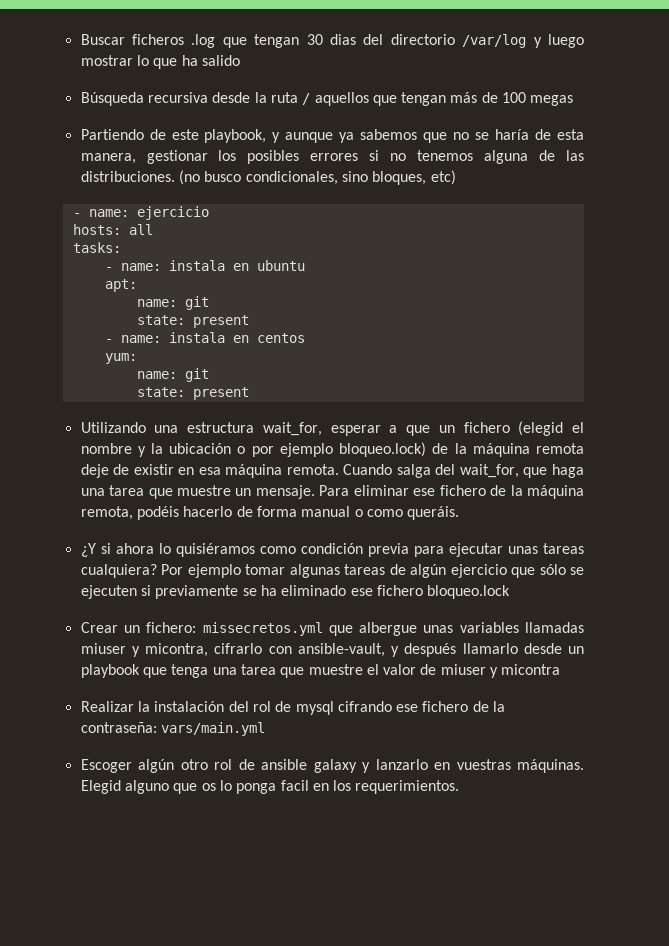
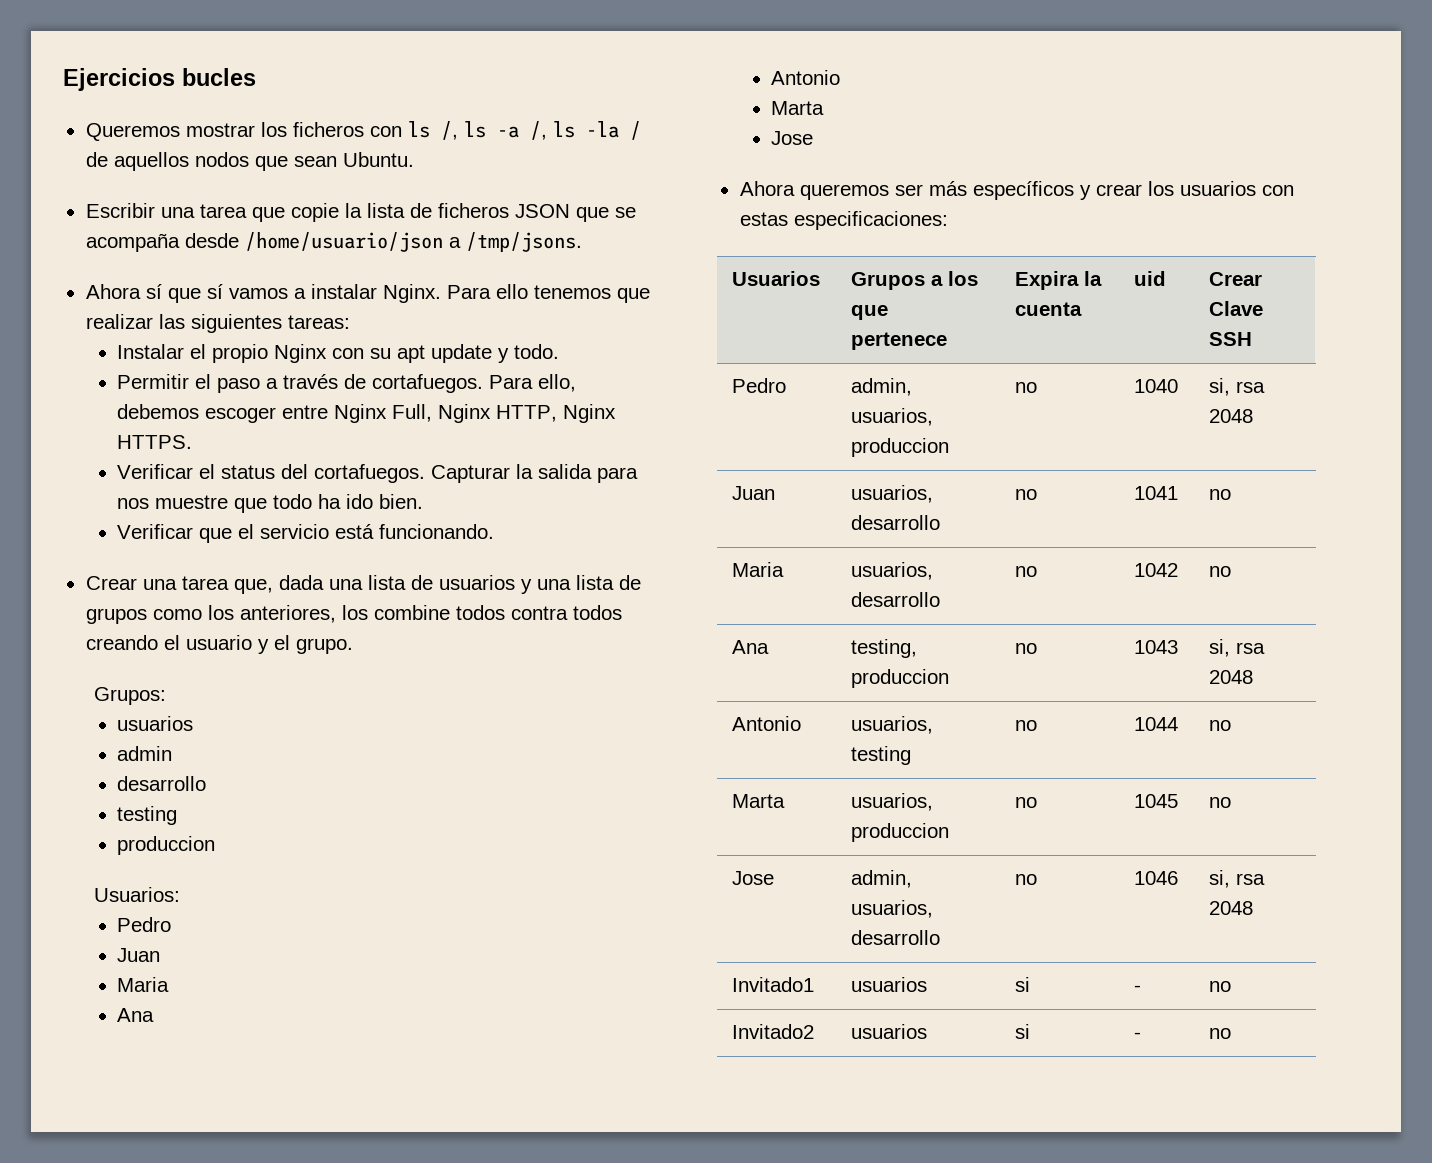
[80,34,584,48] [80,55,240,69] [80,92,574,106] [80,129,584,143] [80,150,584,164] [80,170,456,185] [72,206,209,220] [72,224,153,235] [72,242,121,253] [104,260,305,271] [104,279,137,292] [136,296,209,310] [136,315,249,328] [104,332,305,343] [104,353,137,364] [136,368,209,382] [136,387,249,400] [80,421,584,436] [80,442,584,457] [80,464,584,478] [80,485,584,499] [80,506,460,520] [80,543,585,557] [80,564,584,578] [80,585,511,599] [80,622,584,636] [80,643,584,657] [80,664,561,678] [80,701,506,715] [80,722,265,736] [80,759,584,773] [80,780,460,794] Buscar ficheros .log que tengan 30 dias del directorio /var/log y luego mostrar lo que ha salido // Búsqueda recursiva desde la ruta / aquellos que tengan más de 100 megas // Partiendo de este playbook, y aunque ya sabemos que no se haría de esta manera, gestionar los posibles errores si no tenemos alguna de las distribuciones. (no busco condicionales, sino bloques, etc) // - name: ejercicio // hosts: all // tasks: // - name: instala en ubuntu // apt: // name: git // state: present // - name: instala en centos // yum: // name: git // state: present // Utilizando una estructura wait_for, esperar a que un fichero (elegid el nombre y la ubicación o por ejemplo bloqueo.lock) de la máquina remota deje de existir en esa máquina remota. Cuando salga del wait_for, que haga una tarea que muestre un mensaje. Para eliminar ese fichero de la máquina remota, podéis hacerlo de forma manual o como queráis. // ¿Y si ahora lo quisiéramos como condición previa para ejecutar unas tareas cualquiera? Por ejemplo tomar algunas tareas de algún ejercicio que sólo se ejecuten si previamente se ha eliminado ese fichero bloqueo.lock // Crear un fichero: missecretos.yml que albergue unas variables llamadas miuser y micontra, cifrarlo con ansible-vault, y después llamarlo desde un playbook que tenga una tarea que muestre el valor de miuser y micontra // Realizar la instalación del rol de mysql cifrando ese fichero de la contraseña: vars/main.yml // Escoger algún otro rol de ansible galaxy y lanzarlo en vuestras máquinas. Elegid alguno que os lo ponga facil en los requerimientos. -> [63,68,256,91] [85,121,641,141] [85,152,414,171] [85,203,636,222] [85,232,582,252] [85,284,650,303] [85,314,350,333] [116,344,559,363] [116,374,576,393] [116,404,616,423] [116,435,192,449] [116,464,638,483] [116,494,423,513] [116,524,494,543] [85,575,641,594] [85,605,622,624] [85,635,353,654] [94,687,167,705] [116,716,193,731] [116,746,172,761] [116,776,206,791] [116,806,177,825] [116,836,215,855] [94,887,181,902] [116,917,171,932] [116,948,160,962] [116,977,169,992] [116,1008,154,1022] [770,70,840,85] [770,101,824,115] [770,131,813,145] [739,181,1294,200] [739,211,948,230] [732,271,821,286] [851,271,979,290] [851,305,889,320] [851,332,948,350] [1015,271,1103,290] [1015,302,1083,316] [1134,271,1167,286] [1209,272,1263,286] [1209,301,1264,316] [1209,332,1253,346] [732,378,787,393] [851,378,913,396] [851,408,934,426] [851,438,950,457] [1015,382,1038,393] [1134,379,1179,393] [1209,378,1266,396] [1209,409,1254,423] [732,486,776,500] [851,485,934,503] [851,515,941,530] [1015,489,1038,500] [1134,486,1179,500] [1209,489,1232,500] [732,562,785,577] [851,562,934,580] [851,592,941,607] [1015,566,1038,577] [1134,563,1179,577] [1209,566,1232,577] [732,640,770,654] [851,639,918,658] [851,669,950,688] [1015,643,1038,654] [1134,640,1179,654] [1209,639,1266,657] [1209,670,1254,684] [732,716,802,731] [851,716,934,734] [851,746,912,765] [1015,720,1038,731] [1134,717,1179,731] [1209,720,1232,731] [732,794,786,808] [851,793,934,811] [851,823,950,842] [1015,797,1038,808] [1134,794,1179,808] [1209,797,1232,808] [732,871,775,885] [851,870,913,888] [851,900,934,918] [851,930,941,945] [1015,874,1038,885] [1134,871,1179,885] [1209,870,1266,888] [1209,901,1254,915] [732,977,815,992] [851,977,928,992] [1015,977,1031,992] [1134,985,1142,992] [1209,981,1232,992] [732,1024,815,1039] [851,1024,928,1039] [1015,1024,1031,1039] [1134,1032,1142,1039] [1209,1028,1232,1039] Ejercicios bucles // Queremos mostrar los ficheros con ls /, ls -a /, ls -la / de aquellos nodos que sean Ubuntu. // Escribir una tarea que copie la lista de ficheros JSON que se acompaña desde /home/usuario/json a /tmp/jsons. // Ahora sí que sí vamos a instalar Nginx. Para ello tenemos que realizar las siguientes tareas: // Instalar el propio Nginx con su apt update y todo. // Permitir el paso a través de cortafuegos. Para ello, debemos escoger entre Nginx Full, Nginx HTTP, Nginx HTTPS. // Verificar el status del cortafuegos. Capturar la salida para nos muestre que todo ha ido bien. // Verificar que el servicio está funcionando. // Crear una tarea que, dada una lista de usuarios y una lista de grupos como los anteriores, los combine todos contra todos creando el usuario y el grupo. // Grupos: // usuarios // admin // desarrollo // testing // produccion // Usuarios: // Pedro // Juan // Maria // Ana // Antonio // Marta // Jose // Ahora queremos ser más específicos y crear los usuarios con estas especificaciones: // Usuarios | Grupos a los que pertenece | Expira la cuenta | uid | Crear Clave SSH // Pedro | admin, usuarios, produccion | no | 1040 | si, rsa 2048 // Juan | usuarios, desarrollo | no | 1041 | no // Maria | usuarios, desarrollo | no | 1042 | no // Ana | testing, produccion | no | 1043 | si, rsa 2048 // Antonio | usuarios, testing | no | 1044 | no // Marta | usuarios, produccion | no | 1045 | no // Jose | admin, usuarios, desarrollo | no | 1046 | si, rsa 2048 // Invitado1 | usuarios | si | - | no // Invitado2 | usuarios | si | - | no

